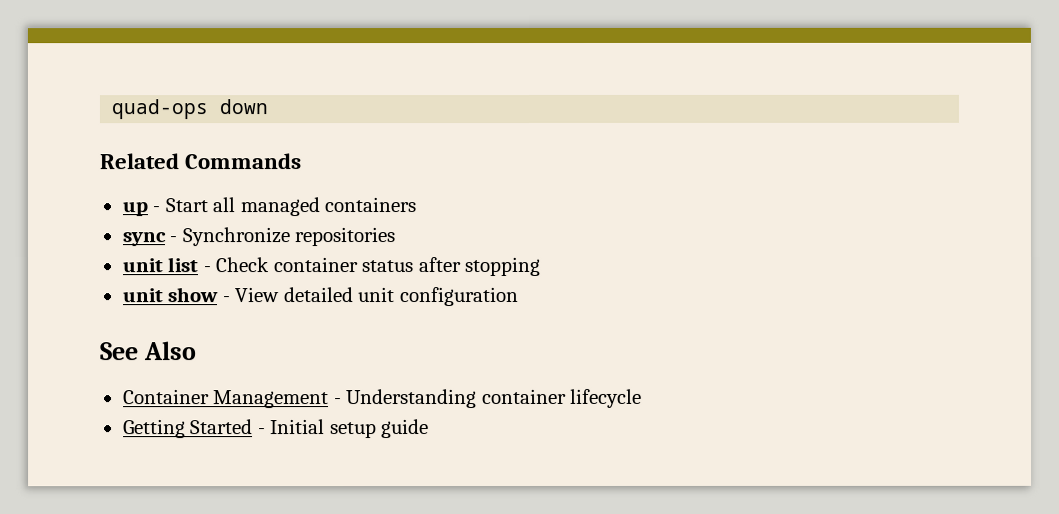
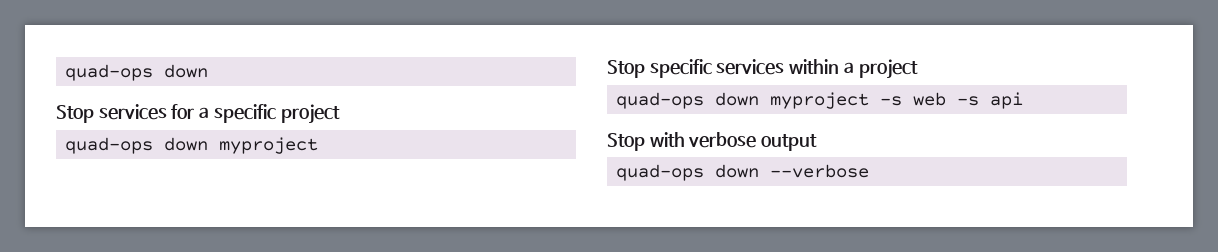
[99,153,302,170] [121,197,417,217] [121,227,396,247] [122,256,542,277] [122,287,519,307] [100,341,197,361] [122,388,643,409] [122,419,430,439] Related Commands // up - Start all managed containers // sync - Synchronize repositories // unit list - Check container status after stopping // unit show - View detailed unit configuration // See Also // Container Management - Understanding container lifecycle // Getting Started - Initial setup guide -> [56,104,340,124] [65,137,319,154] [607,59,918,79] [616,92,1024,109] [607,132,818,151] [616,164,870,181] Stop services for a specific project // quad-ops down myproject // Stop specific services within a project // quad-ops down myproject -s web -s api // Stop with verbose output // quad-ops down --verbose

